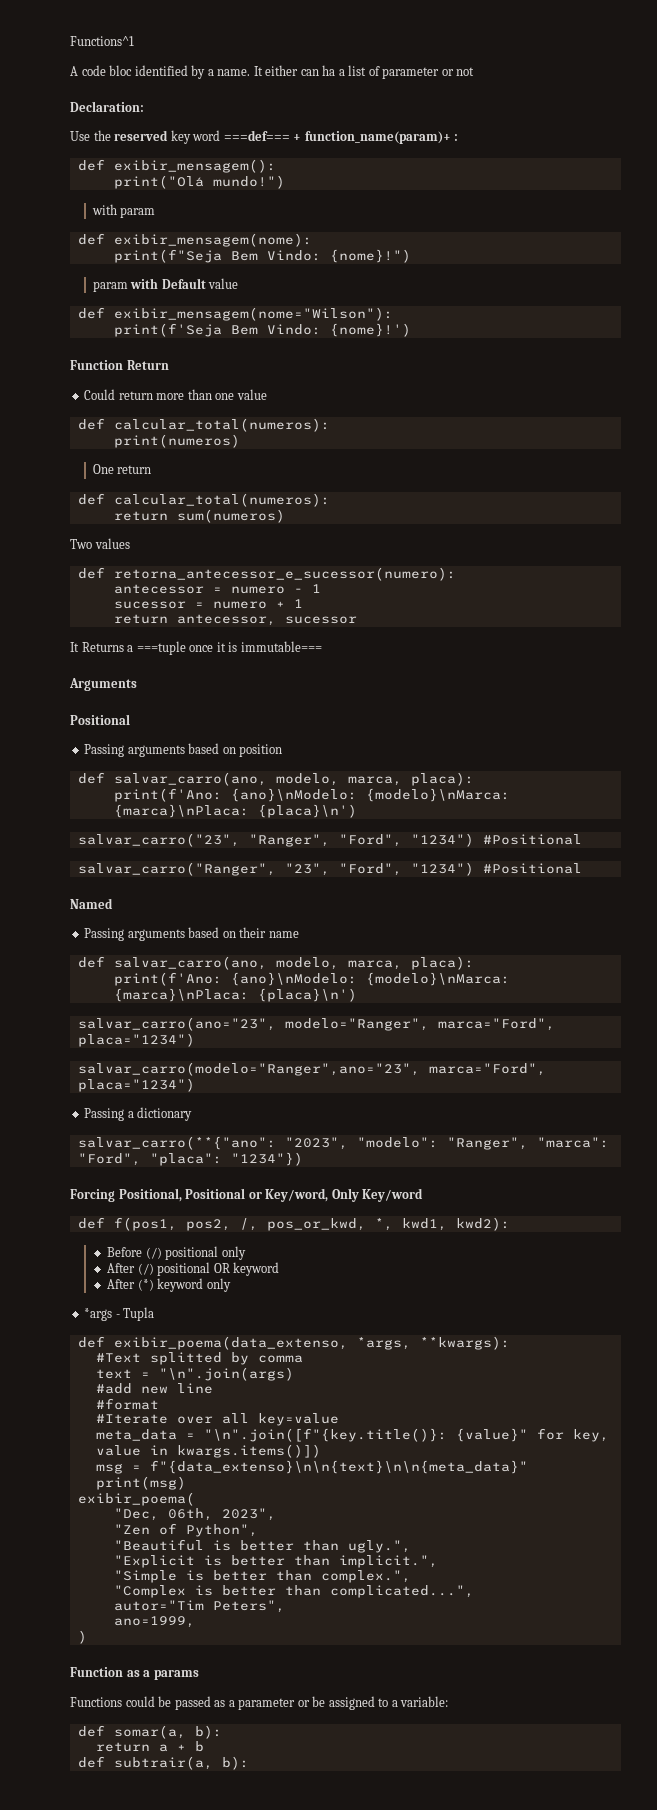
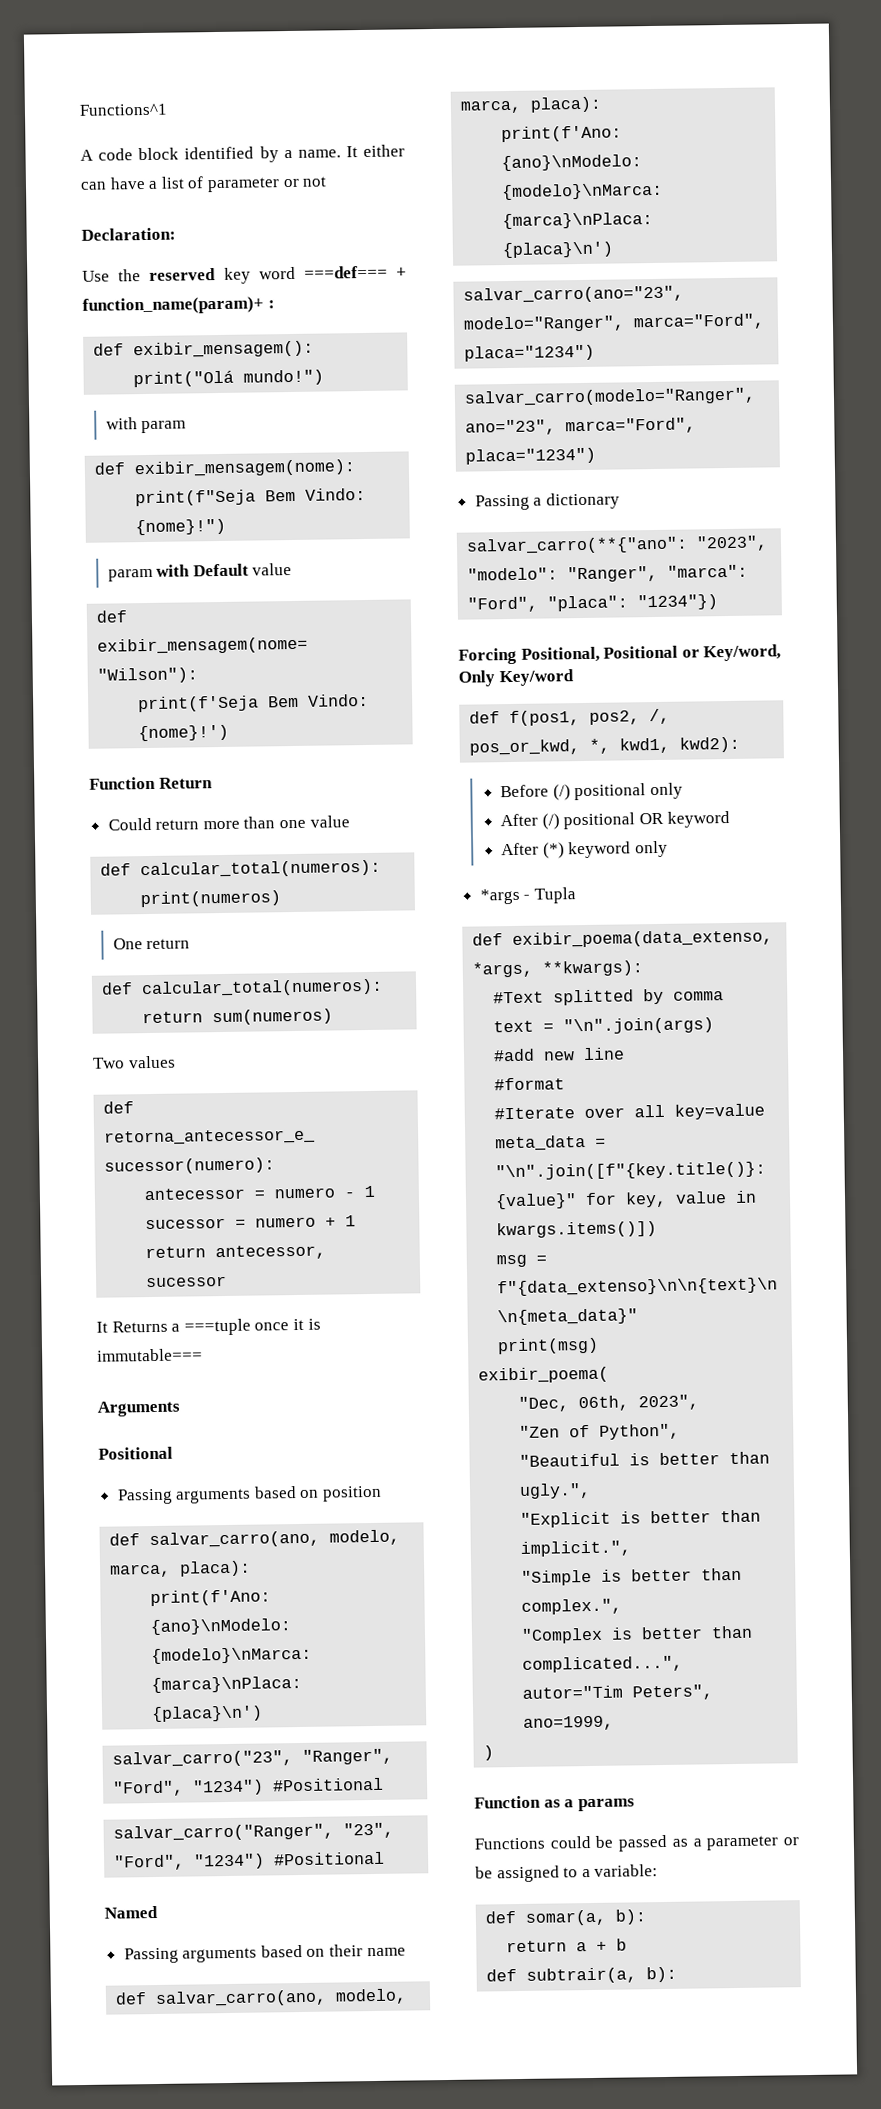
[109,65,133,76] bloc -> [138,147,180,161] block
[322,65,336,76] ha -> [109,176,146,190] have

